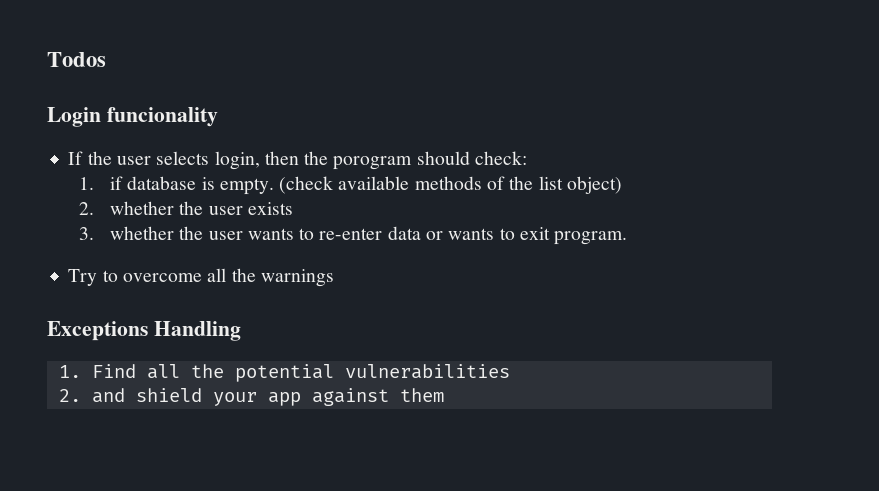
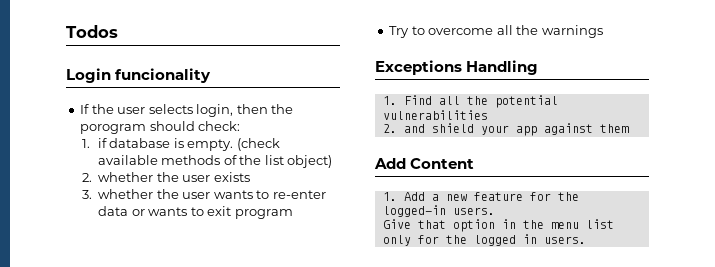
[554,231,628,245] program. -> [234,209,293,219] program
(444, 395) none -> [374,158,475,169] [382,192,579,201] [382,205,495,217] [382,219,614,232] [382,234,586,246] // Add Content // 1. Add a new feature for the logged-in users. // Give that option in the menu list only for the logged in users.

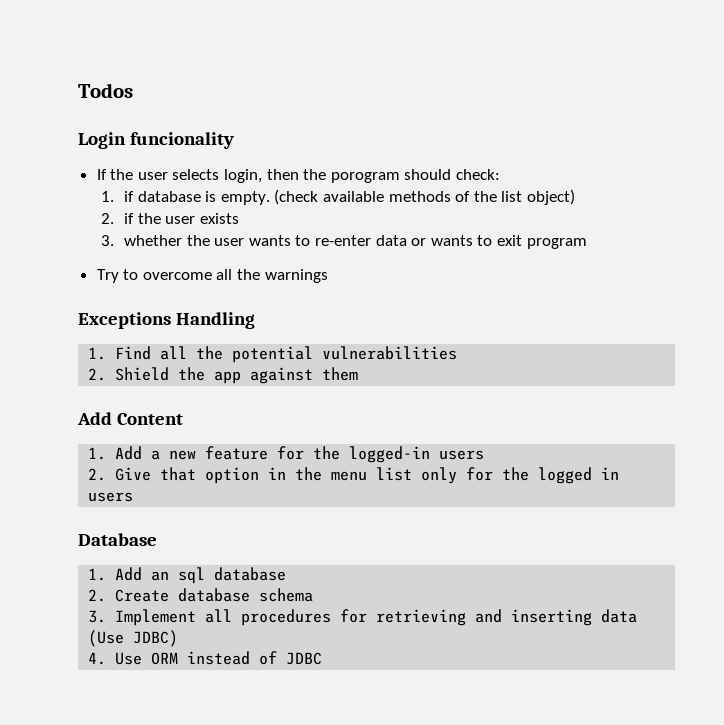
[98,172,154,182] whether -> [124,213,135,224] if
[403,123,509,135] and shield your -> [115,367,206,381] Shield the
[452,207,495,215] users. // -> [439,450,485,460] [88,468,107,481] users // 2.
[543,236,586,244] users. -> [88,492,134,502] [78,533,157,546] [88,567,287,584] [88,588,314,602] [88,609,638,626] [88,630,179,647] [88,651,323,665] users // Database // 1. Add an sql database // 2. Create database schema // 3. Implement all procedures for retrieving and inserting data (Use JDBC) // 4. Use ORM instead of JDBC

